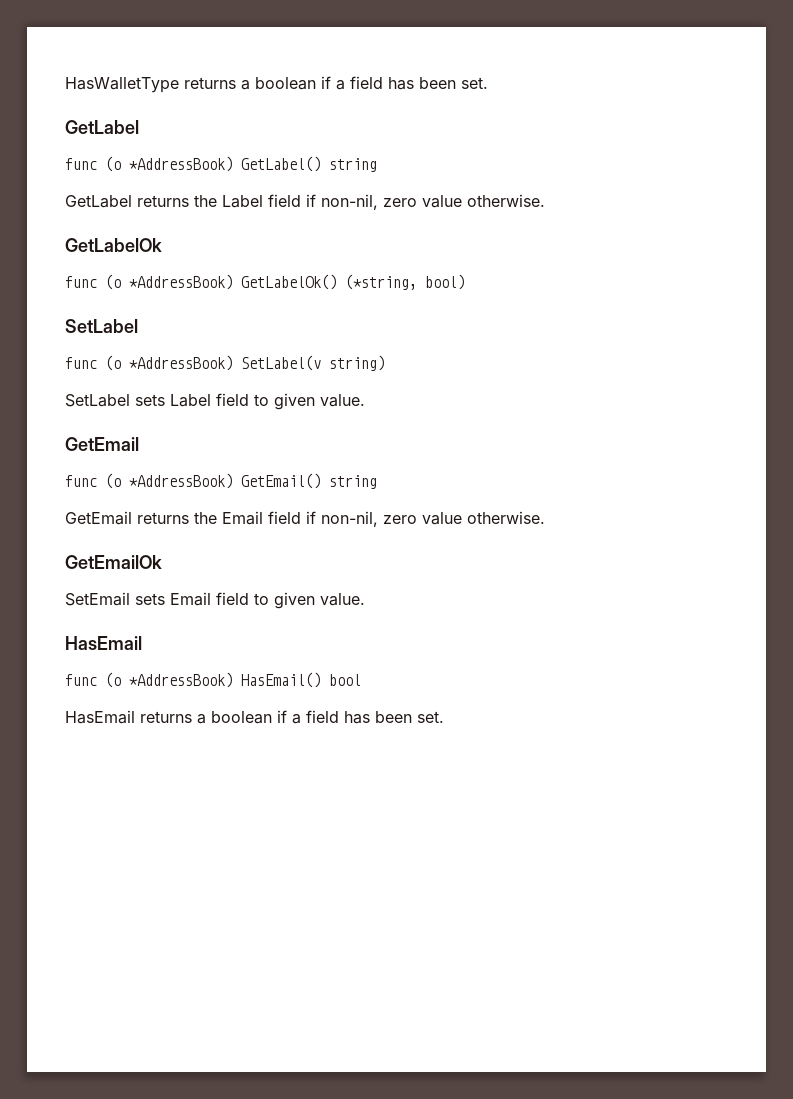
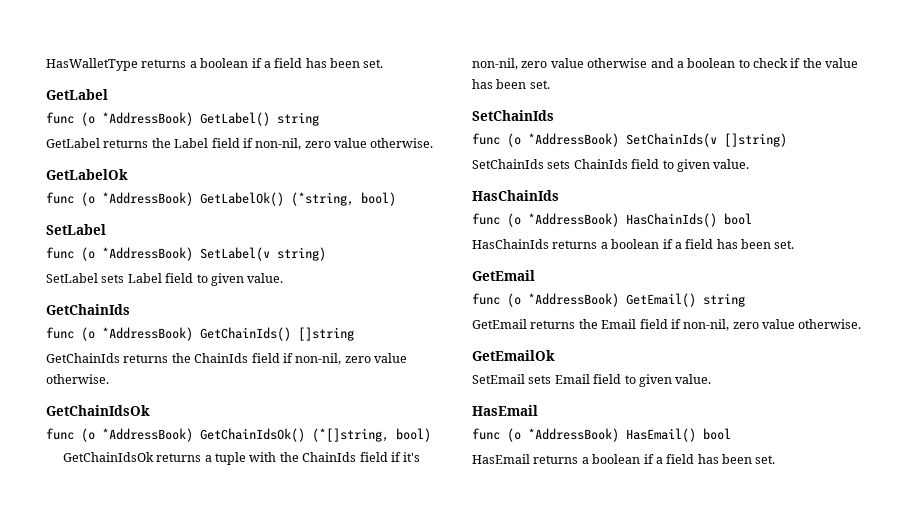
(365, 400) none -> [46,304,130,315] [46,327,354,341] [46,353,407,365] [46,374,109,384] [46,405,150,416] [46,428,431,442] [62,452,421,465] [472,58,859,70] [472,79,550,89] [472,110,554,121] [472,133,787,147] [472,159,750,172] [472,190,559,201] [472,213,752,227] [472,239,795,249] // GetChainIds // func (o *AddressBook) GetChainIds() []string // GetChainIds returns the ChainIds field if non-nil, zero value otherwise. // GetChainIdsOk // func (o *AddressBook) GetChainIdsOk() (*[]string, bool) // GetChainIdsOk returns a tuple with the ChainIds field if it's non-nil, zero value otherwise and a boolean to check if the value has been set. // SetChainIds // func (o *AddressBook) SetChainIds(v []string) // SetChainIds sets ChainIds field to given value. // HasChainIds // func (o *AddressBook) HasChainIds() bool // HasChainIds returns a boolean if a field has been set.

